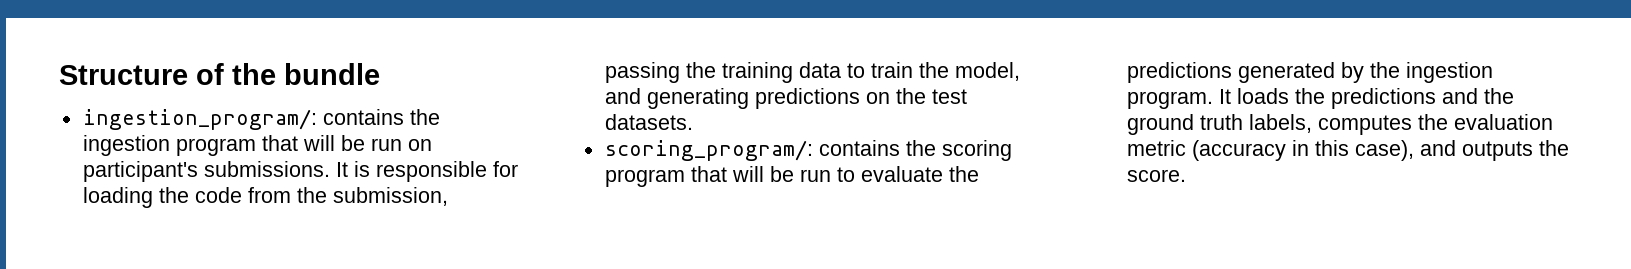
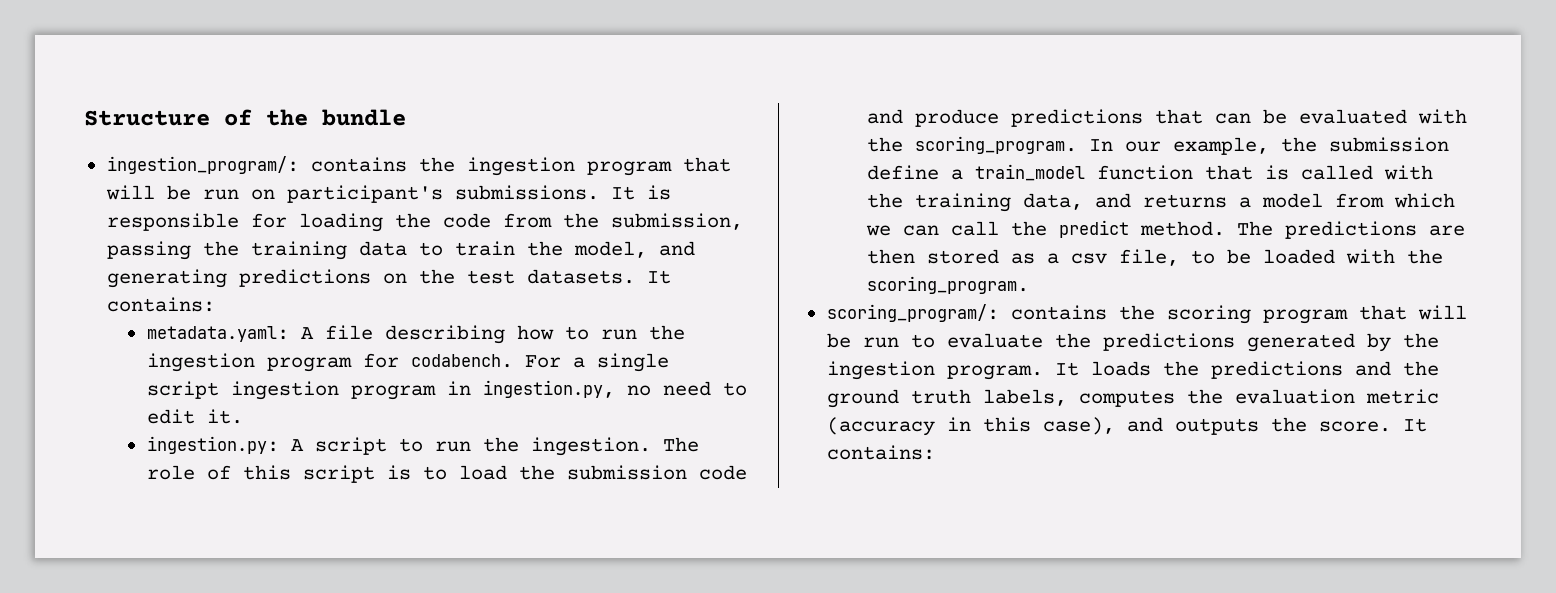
(693, 122) none -> [646,270,671,284] [106,297,215,312] [146,325,685,344] [146,353,669,372] [146,380,747,400] [146,409,243,424] [146,436,699,456] [146,465,747,483] [866,109,1467,127] [866,136,1449,155] [866,164,1433,181] [866,193,1455,212] [865,220,1465,239] [866,249,1443,266] [866,276,1029,294] It contains: // metadata.yaml: A file describing how to run the ingestion program for codabench. For a single script ingestion program in ingestion.py, no need to edit it. // ingestion.py: A script to run the ingestion. The role of this script is to load the submission code and produce predictions that can be evaluated with the scoring_program. In our example, the submission define a train_model function that is called with the training data, and returns a model from which we can call the predict method. The predictions are then stored as a csv file, to be loaded with the scoring_program.
(1186, 175) none -> [1402,418,1427,432] [826,445,935,460] It contains:

